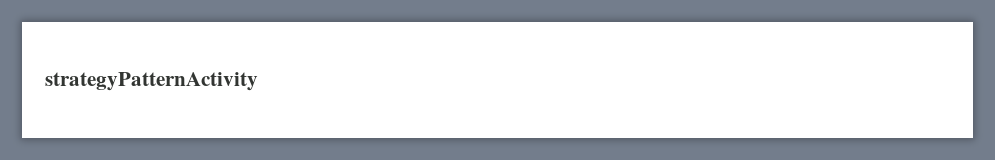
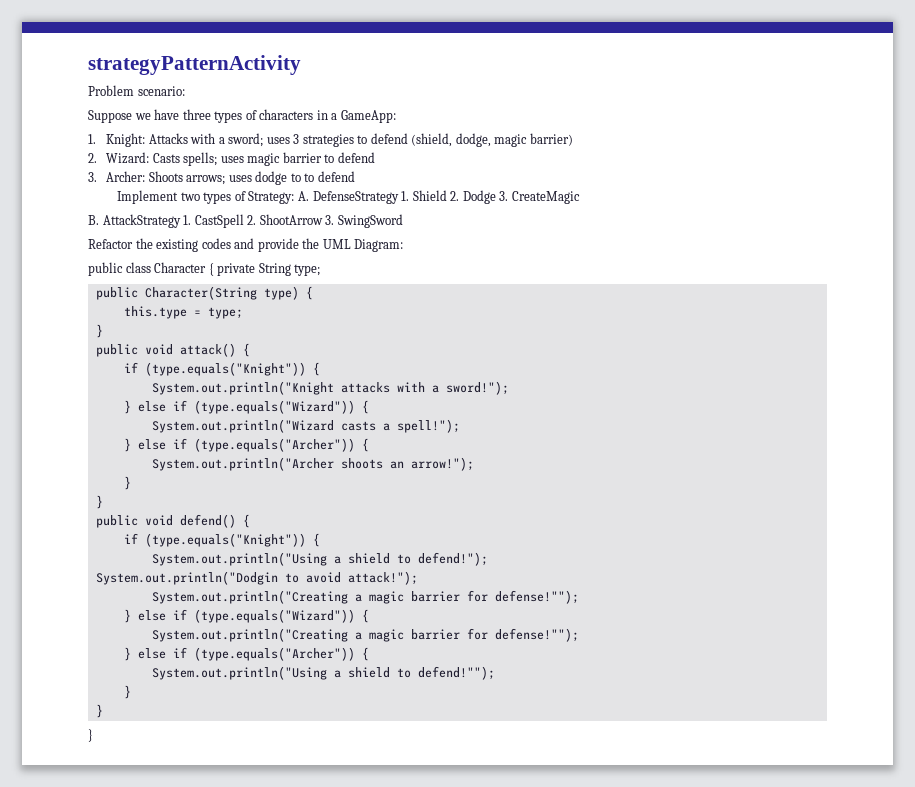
(258, 81) none -> [88,85,185,96] [88,109,396,123] [88,133,573,147] [88,152,375,166] [88,171,355,185] [117,190,580,204] [88,214,403,228] [88,238,404,252] [88,262,321,276] [95,286,313,300] [123,306,243,319] [95,324,103,338] [95,343,250,357] [123,362,320,376] [151,381,509,395] [123,400,369,414] [151,419,460,433] [123,438,369,452] [151,457,474,471] [123,476,131,490] [95,495,103,509] [95,514,250,528] [123,533,320,547] [151,552,488,566] [95,571,418,585] [151,590,579,604] [123,609,369,623] [151,628,579,642] [123,647,369,661] [151,666,495,680] [123,685,131,699] [95,704,103,718] [88,729,93,742] // Problem scenario: // Suppose we have three types of characters in a GameApp: // 1. Knight: Attacks with a sword; uses 3 strategies to defend (shield, dodge, magic barrier) // 2. Wizard: Casts spells; uses magic barrier to defend // 3. Archer: Shoots arrows; uses dodge to to defend // Implement two types of Strategy: A. DefenseStrategy 1. Shield 2. Dodge 3. CreateMagic // B. AttackStrategy 1. CastSpell 2. ShootArrow 3. SwingSword // Refactor the existing codes and provide the UML Diagram: // public class Character { private String type; // public Character(String type) { // this.type = type; // } // public void attack() { // if (type.equals("Knight")) { // System.out.println("Knight attacks with a sword!"); // } else if (type.equals("Wizard")) { // System.out.println("Wizard casts a spell!"); // } else if (type.equals("Archer")) { // System.out.println("Archer shoots an arrow!"); // } // } // public void defend() { // if (type.equals("Knight")) { // System.out.println("Using a shield to defend!"); // System.out.println("Dodgin to avoid attack!"); // System.out.println("Creating a magic barrier for defense!""); // } else if (type.equals("Wizard")) { // System.out.println("Creating a magic barrier for defense!""); // } else if (type.equals("Archer")) { // System.out.println("Using a shield to defend!""); // } // } // }

